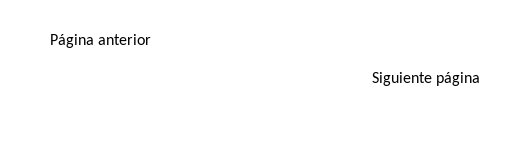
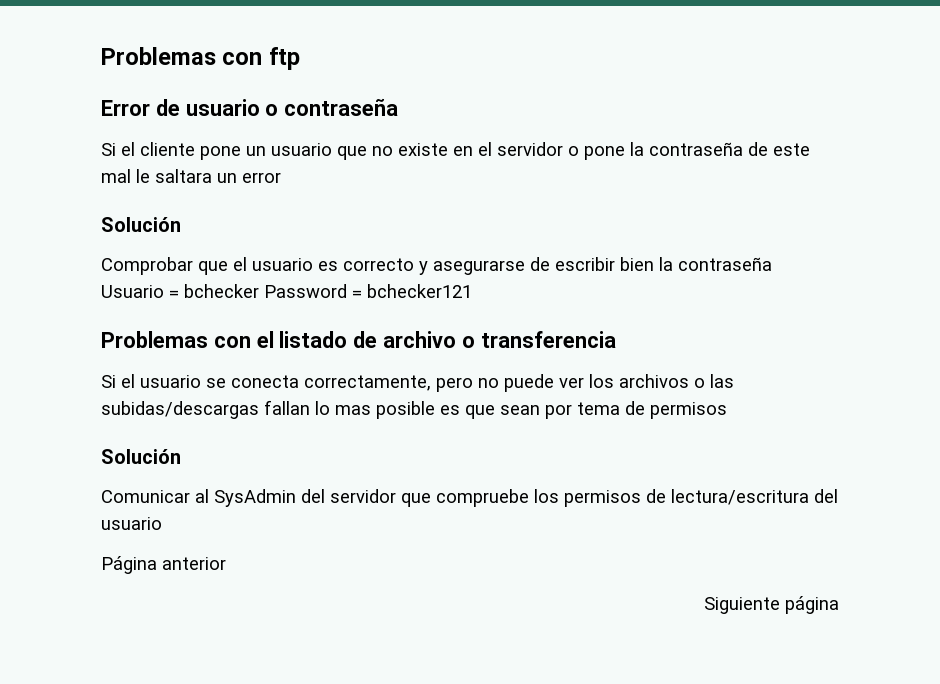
(50, 41) none -> [101,47,300,70] [101,98,399,116] [101,142,810,160] [101,169,281,183] [101,217,181,232] [101,257,772,275] [101,284,472,298] [101,331,616,348] [101,374,734,392] [101,400,727,419] [101,449,181,464] [101,489,838,507] [101,517,162,530] Problemas con ftp // Error de usuario o contraseña // Si el cliente pone un usuario que no existe en el servidor o pone la contraseña de este mal le saltara un error // Solución // Comprobar que el usuario es correcto y asegurarse de escribir bien la contraseña Usuario = bchecker Password = bchecker121 // Problemas con el listado de archivo o transferencia // Si el usuario se conecta correctamente, pero no puede ver los archivos o las subidas/descargas fallan lo mas posible es que sean por tema de permisos // Solución // Comunicar al SysAdmin del servidor que compruebe los permisos de lectura/escritura del usuario //

